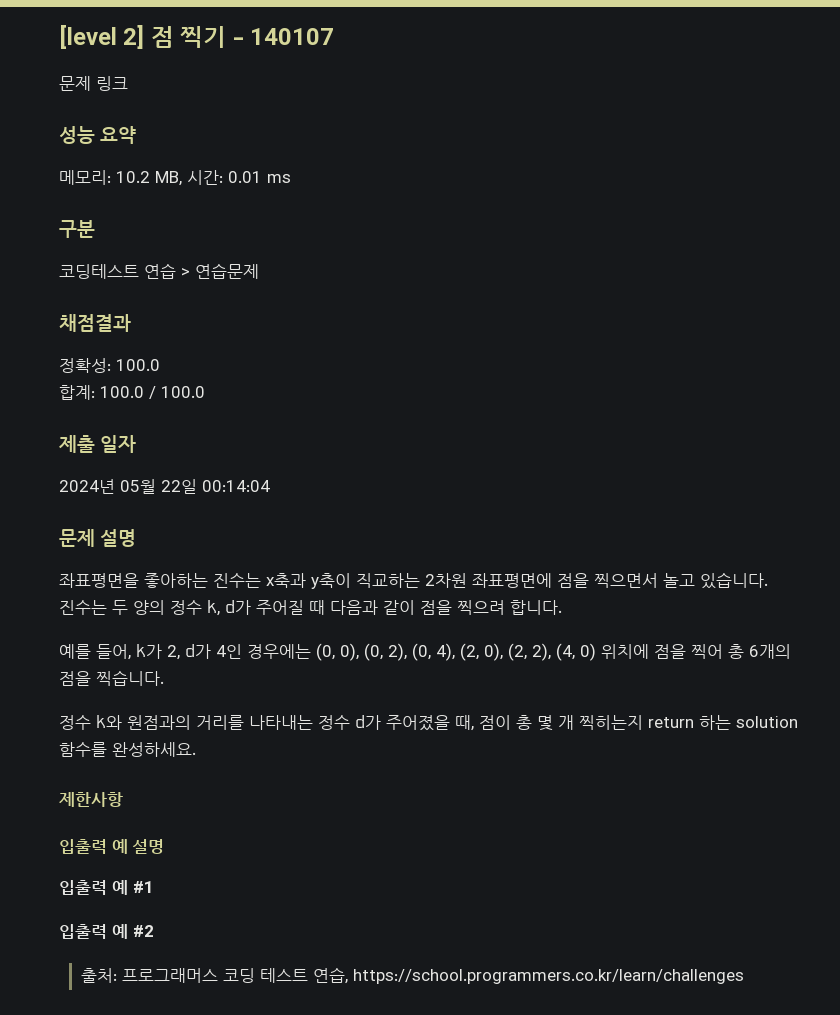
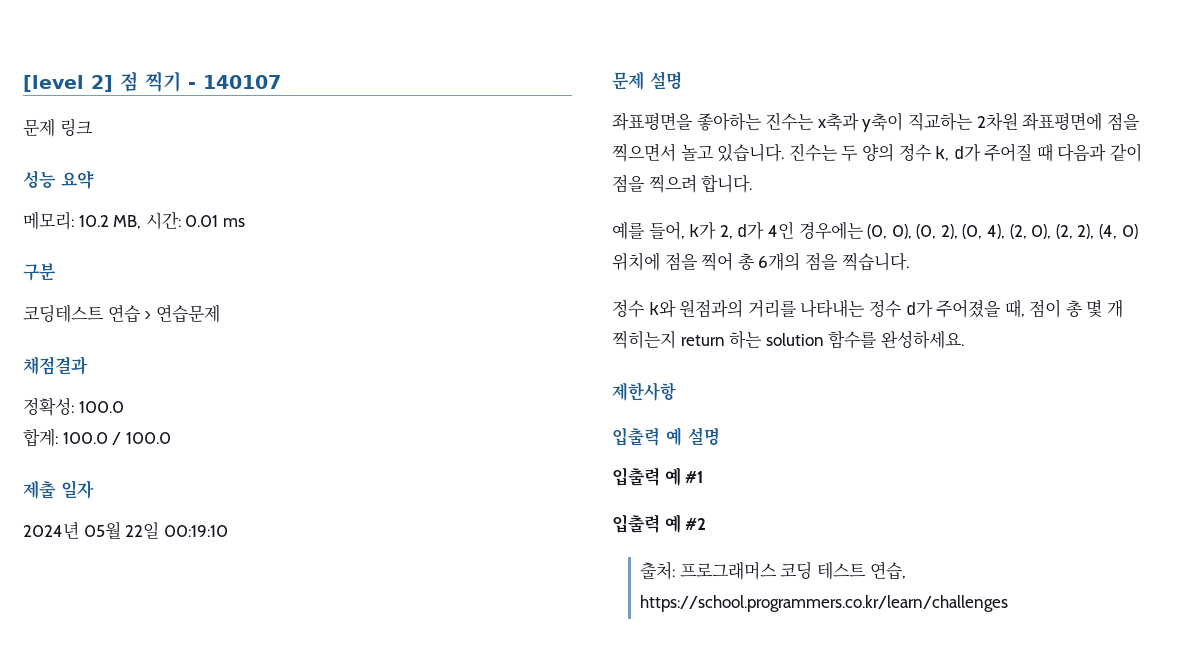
[202,480,270,492] 00:14:04 -> [163,525,228,537] 00:19:10

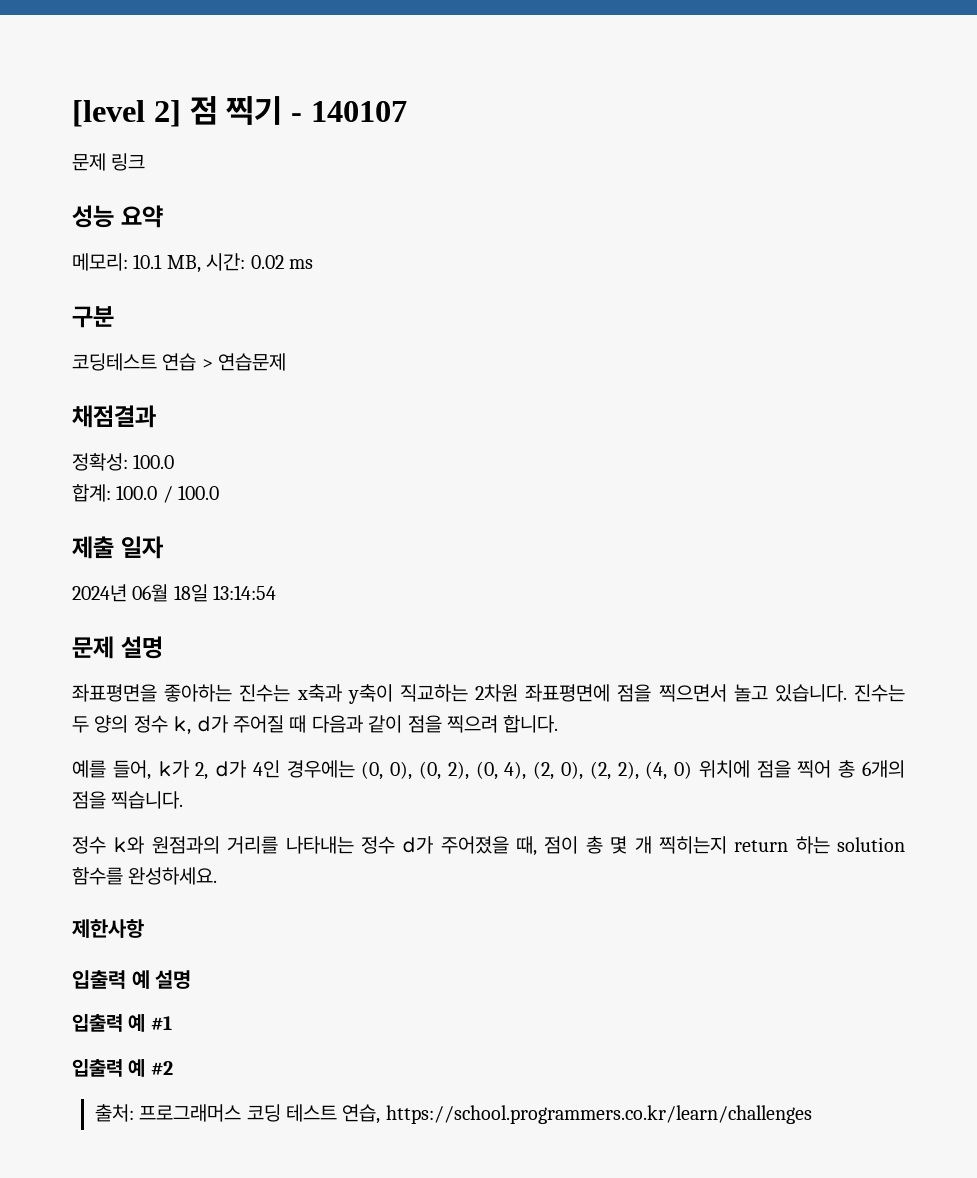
[78,215,109,227] 10.2 -> [133,254,163,269] 10.1
[185,215,219,227] 0.01 -> [250,255,284,269] 0.02
[83,522,228,539] 05월 22일 00:19:10 -> [132,584,277,602] 06월 18일 13:14:54

